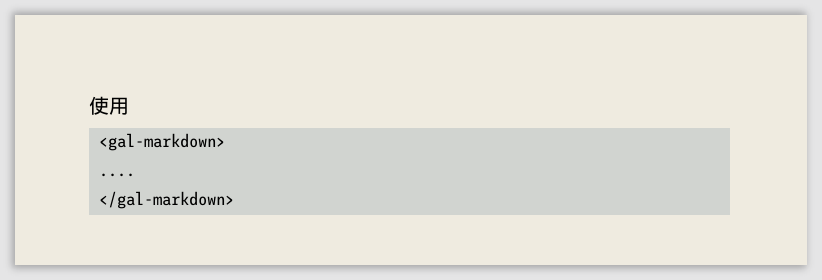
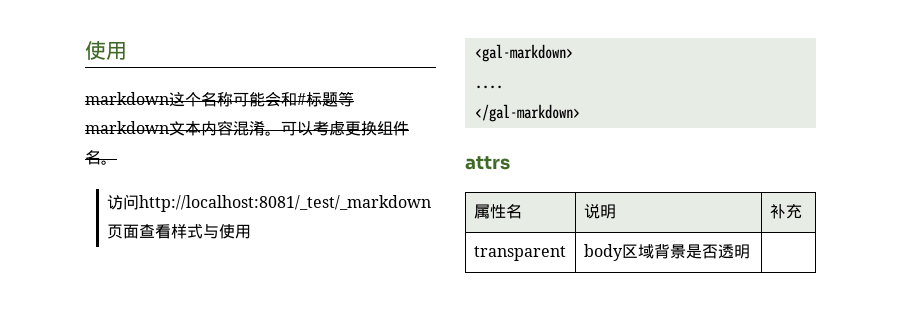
[89,96,129,115] [98,133,225,151] [98,173,135,177] [98,191,234,209] 使用 // <gal-markdown> // .... // </gal-markdown> -> [85,40,127,60] [85,91,354,107] [85,120,409,136] [85,150,117,165] [107,194,432,212] [107,224,252,239] [474,44,573,62] [474,85,503,89] [474,104,580,122] [465,156,510,170] [473,204,522,219] [583,203,616,219] [769,204,802,219] [473,246,566,261] [583,244,750,261] 使用 // markdown这个名称可能会和#标题等markdown文本内容混淆。可以考虑更换组件名。 // 访问http://localhost:8081/_test/_markdown页面查看样式与使用 // <gal-markdown> // .... // </gal-markdown> // attrs // 属性名 | 说明 | 补充 // transparent | body区域背景是否透明 |

